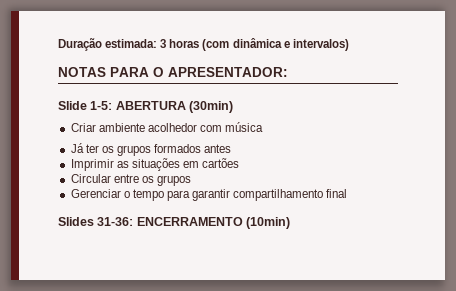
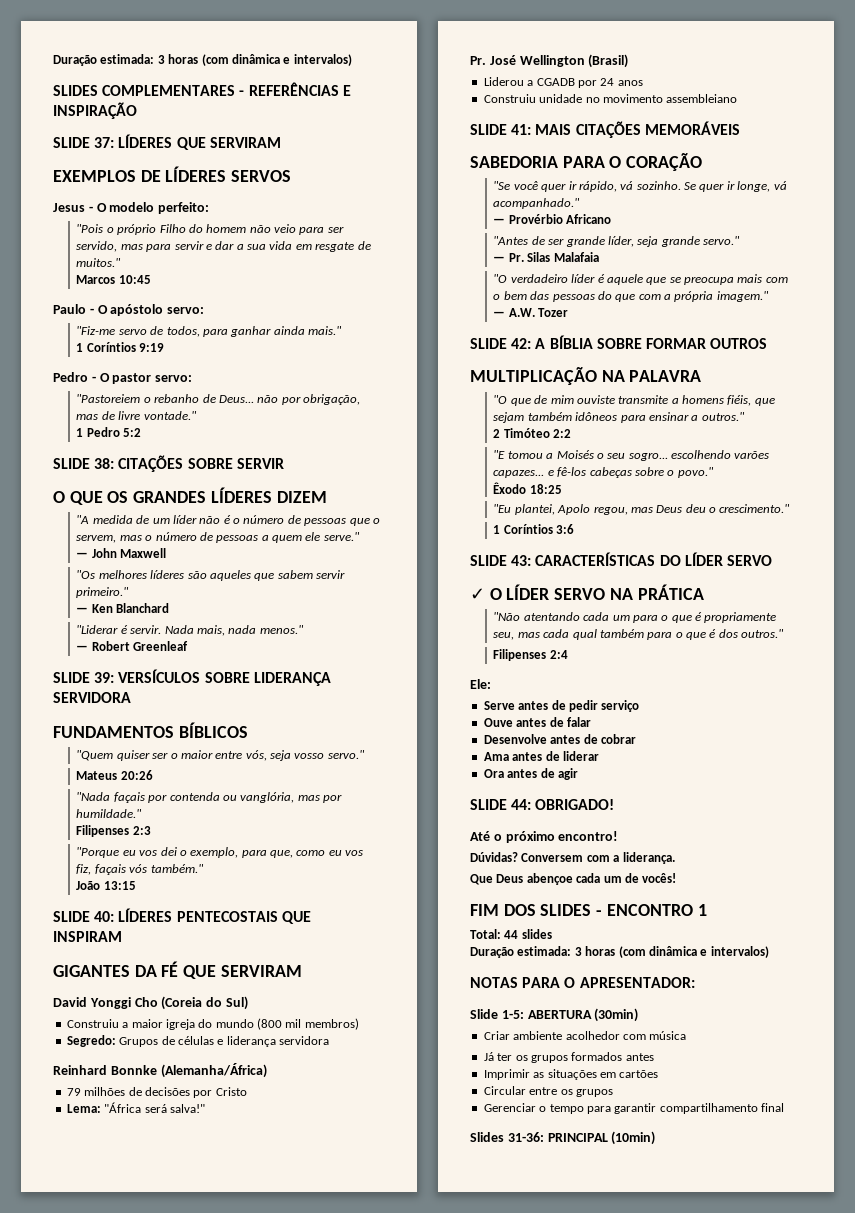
[58,38,349,51] Duração estimada: 3 horas (com dinâmica e intervalos) -> [53,54,352,66] [53,82,351,96] [53,102,137,119] [53,134,281,150] [53,166,292,182] [53,202,210,214] [76,224,344,235] [76,241,371,252] [76,258,122,267] [76,275,151,284] [53,304,205,316] [76,326,343,337] [76,342,165,352] [53,372,193,384] [76,394,361,405] [76,411,197,420] [76,427,142,437] [53,455,284,472] [53,487,327,505] [76,515,380,526] [76,532,360,543] [76,548,167,558] [76,570,346,581] [76,587,130,598] [76,603,170,613] [76,625,304,636] [76,641,189,651] [53,669,331,686] [53,692,131,703] [53,722,248,738] [76,750,365,761] [76,770,153,780] [76,792,343,803] [76,809,143,818] [76,825,151,837] [76,847,364,858] [76,864,204,875] [76,881,136,890] [53,908,311,924] [53,931,122,942] [53,961,302,979] [53,996,248,1010] [66,1018,359,1030] [66,1035,329,1047] [53,1063,267,1078] [66,1087,247,1098] [66,1102,205,1113] [470,54,629,68] [483,77,643,88] [483,94,738,103] [470,121,740,138] [470,153,703,171] [493,181,787,192] [493,198,581,209] [493,214,612,224] [493,236,741,247] [493,252,599,262] [493,274,788,285] [493,291,769,302] [493,308,569,317] [470,335,768,349] [470,367,702,385] [493,395,775,406] [493,412,745,423] [493,428,572,438] [493,450,770,461] [493,467,714,478] [493,482,562,494] [493,504,791,515] [493,524,575,534] [470,552,772,566] [470,584,704,600] [493,612,777,623] [493,629,785,640] [493,649,568,661] [470,679,491,689] [483,700,640,712] [483,717,591,727] [483,734,636,744] [483,751,599,761] [483,768,578,780] [470,799,615,810] [470,831,619,843] [470,852,675,864] [470,873,677,885] [470,904,707,916] [470,929,552,939] [470,946,769,958] Duração estimada: 3 horas (com dinâmica e intervalos) // SLIDES COMPLEMENTARES - REFERÊNCIAS E INSPIRAÇÃO // SLIDE 37: LÍDERES QUE SERVIRAM // EXEMPLOS DE LÍDERES SERVOS // Jesus - O modelo perfeito: // "Pois o próprio Filho do homem não veio para ser servido, mas para servir e dar a sua vida em resgate de muitos." // Marcos 10:45 // Paulo - O apóstolo servo: // "Fiz-me servo de todos, para ganhar ainda mais." // 1 Coríntios 9:19 // Pedro - O pastor servo: // "Pastoreiem o rebanho de Deus... não por obrigação, mas de livre vontade." // 1 Pedro 5:2 // SLIDE 38: CITAÇÕES SOBRE SERVIR // O QUE OS GRANDES LÍDERES DIZEM // "A medida de um líder não é o número de pessoas que o servem, mas o número de pessoas a quem ele serve." // — John Maxwell // "Os melhores líderes são aqueles que sabem servir primeiro." // — Ken Blanchard // "Liderar é servir. Nada mais, nada menos." // — Robert Greenleaf // SLIDE 39: VERSÍCULOS SOBRE LIDERANÇA SERVIDORA // FUNDAMENTOS BÍBLICOS // "Quem quiser ser o maior entre vós, seja vosso servo." // Mateus 20:26 // "Nada façais por contenda ou vanglória, mas por humildade." // Filipenses 2:3 // "Porque eu vos dei o exemplo, para que, como eu vos fiz, façais vós também." // João 13:15 // SLIDE 40: LÍDERES PENTECOSTAIS QUE INSPIRAM // GIGANTES DA FÉ QUE SERVIRAM // David Yonggi Cho (Coreia do Sul) // Construiu a maior igreja do mundo (800 mil membros) // Segredo: Grupos de células e liderança servidora // Reinhard Bonnke (Alemanha/África) // 79 milhões de decisões por Cristo // Lema: "África será salva!" // Pr. José Wellington (Brasil) // Liderou a CGADB por 24 anos // Construiu unidade no movimento assembleiano // SLIDE 41: MAIS CITAÇÕES MEMORÁVEIS // SABEDORIA PARA O CORAÇÃO // "Se você quer ir rápido, vá sozinho. Se quer ir longe, vá acompanhado." // — Provérbio Africano // "Antes de ser grande líder, seja grande servo." // — Pr. Silas Malafaia // "O verdadeiro líder é aquele que se preocupa mais com o bem das pessoas do que com a própria imagem." // — A.W. Tozer // SLIDE 42: A BÍBLIA SOBRE FORMAR OUTROS // MULTIPLICAÇÃO NA PALAVRA // "O que de mim ouviste transmite a homens fiéis, que sejam também idôneos para ensinar a outros." // 2 Timóteo 2:2 // "E tomou a Moisés o seu sogro... escolhendo varões capazes... e fê-los cabeças sobre o povo." // Êxodo 18:25 // "Eu plantei, Apolo regou, mas Deus deu o crescimento." // 1 Coríntios 3:6 // SLIDE 43: CARACTERÍSTICAS DO LÍDER SERVO // ✓ O LÍDER SERVO NA PRÁTICA // "Não atentando cada um para o que é propriamente seu, mas cada qual também para o que é dos outros." // Filipenses 2:4 // Ele: // Serve antes de pedir serviço // Ouve antes de falar // Desenvolve antes de cobrar // Ama antes de liderar // Ora antes de agir // SLIDE 44: OBRIGADO! // Até o próximo encontro! // Dúvidas? Conversem com a liderança. // Que Deus abençoe cada um de vocês! // FIM DOS SLIDES - ENCONTRO 1 // Total: 44 slides // Duração estimada: 3 horas (com dinâmica e intervalos)
[136,217,243,226] ENCERRAMENTO -> [547,1133,608,1142] PRINCIPAL

